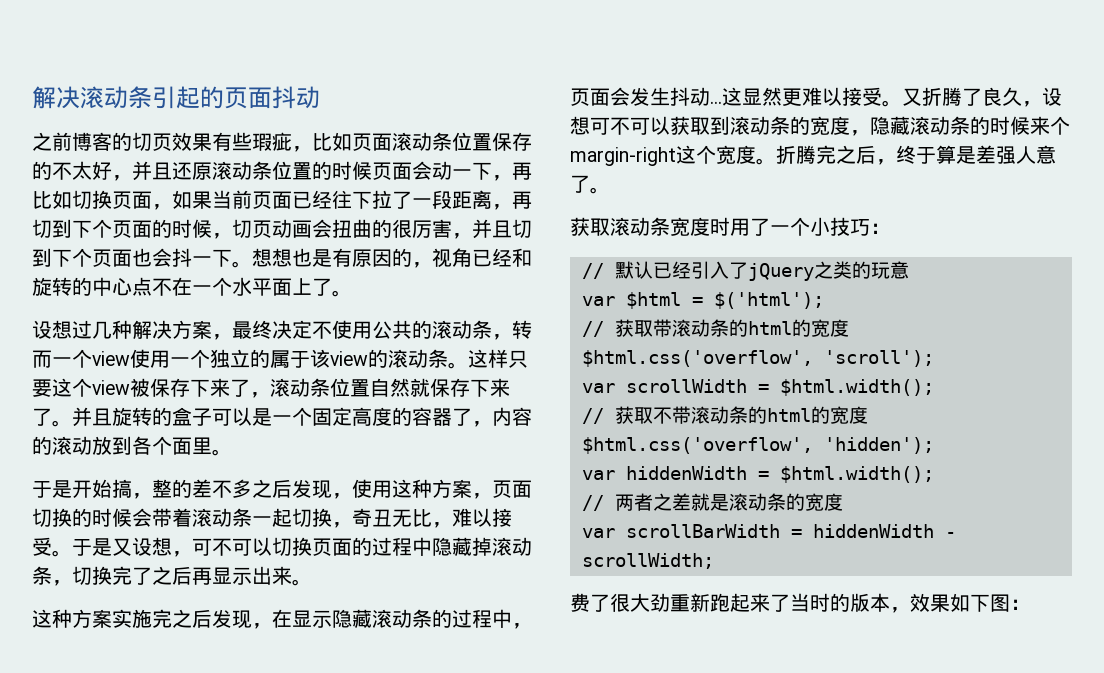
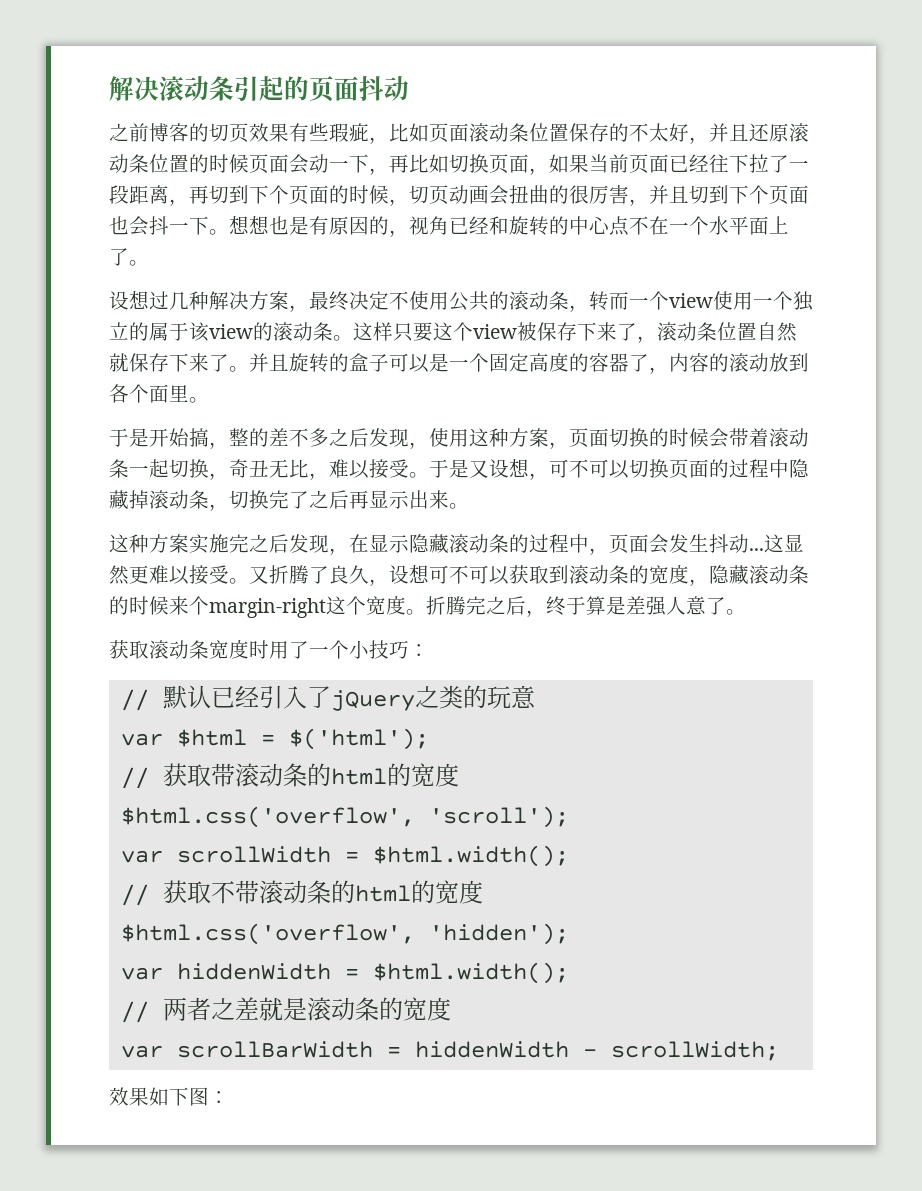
[570,593,910,613] 费了很大劲重新跑起来了当时的版本， -> (779, 1051) none

